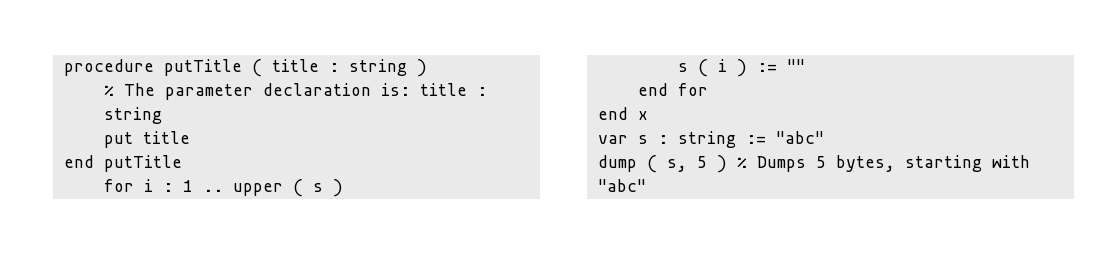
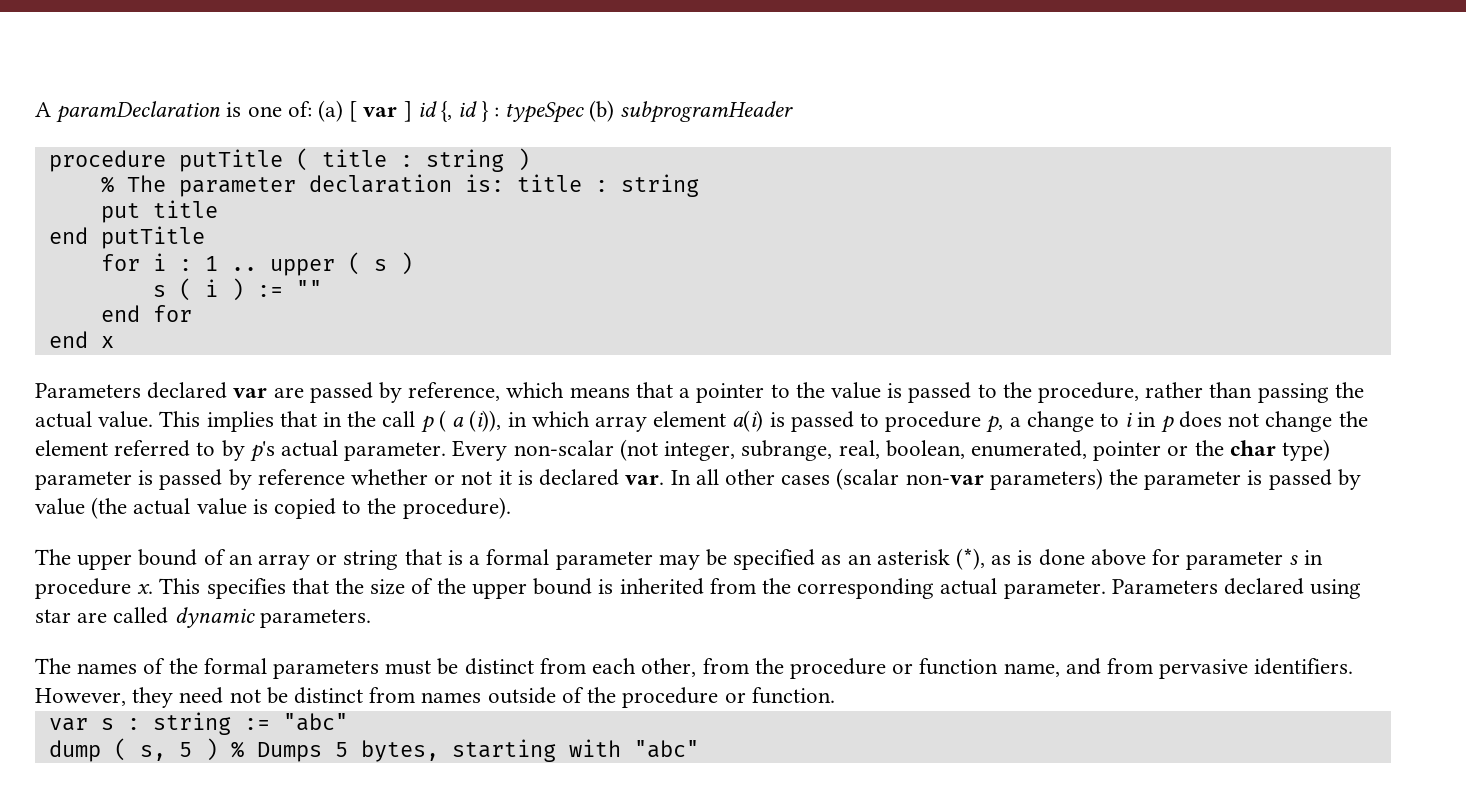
(64, 67) none -> [35,100,794,123] A paramDeclaration is one of: (a) [ var ] id {, id } : typeSpec (b) subprogramHeader //
(649, 115) none -> [35,382,1364,403] [35,410,1368,433] [35,439,1330,462] [35,468,1361,490] [35,497,511,519] [35,548,1323,570] [35,578,1362,599] [35,607,371,628] [35,658,1354,679] [35,687,835,708] // Parameters declared var are passed by reference, which means that a pointer to the value is passed to the procedure, rather than passing the actual value. This implies that in the call p ( a (i)), in which array element a(i) is passed to procedure p, a change to i in p does not change the element referred to by p's actual parameter. Every non-scalar (not integer, subrange, real, boolean, enumerated, pointer or the char type) parameter is passed by reference whether or not it is declared var. In all other cases (scalar non-var parameters) the parameter is passed by value (the actual value is copied to the procedure). // The upper bound of an array or string that is a formal parameter may be specified as an asterisk (*), as is done above for parameter s in procedure x. This specifies that the size of the upper bound is inherited from the corresponding actual parameter. Parameters declared using star are called dynamic parameters. // The names of the formal parameters must be distinct from each other, from the procedure or function name, and from pervasive identifiers. However, they need not be distinct from names outside of the procedure or function.

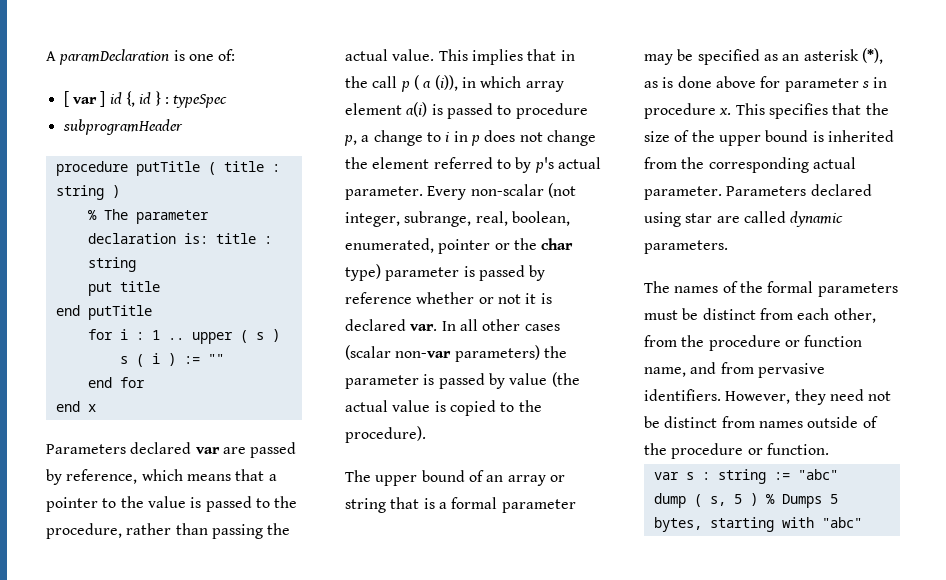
[318,100,344,122] (a) -> (236, 55) //
[589,100,615,122] (b) -> (228, 101) //

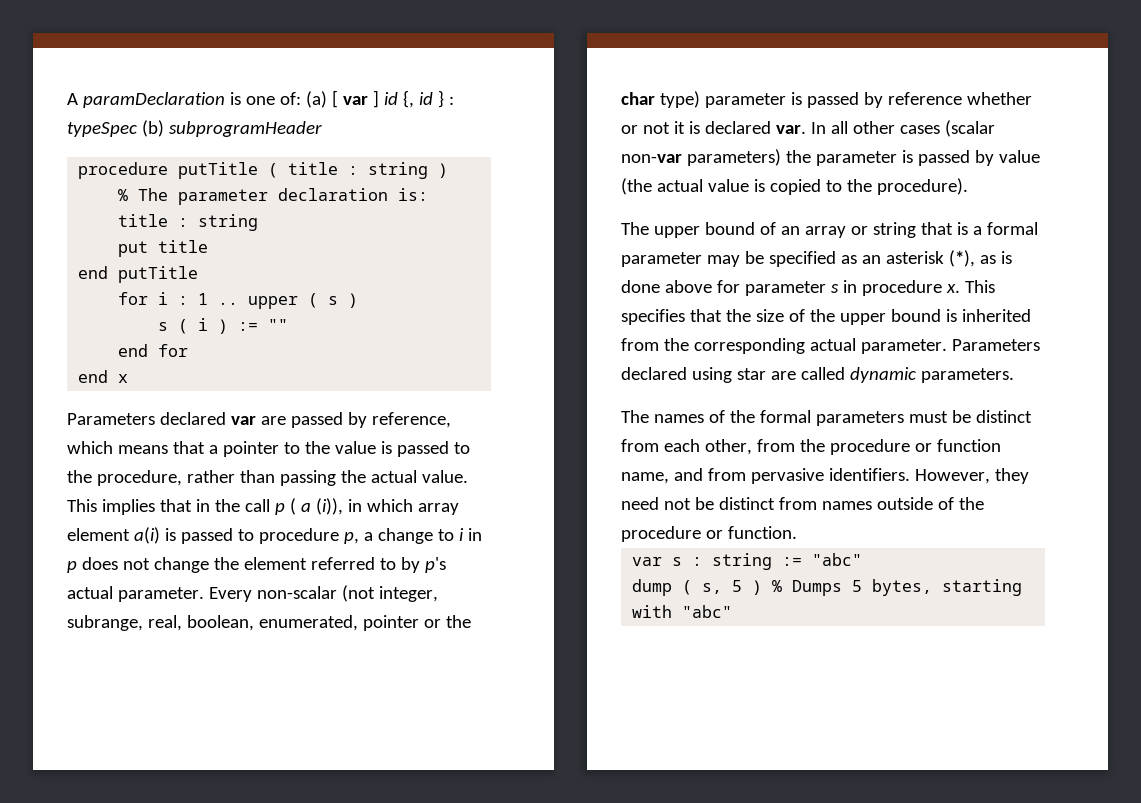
(236, 55) // -> [305,91,327,108] (a)
(228, 101) // -> [141,120,164,137] (b)

